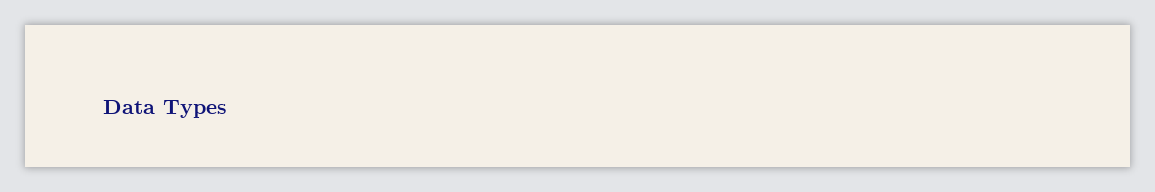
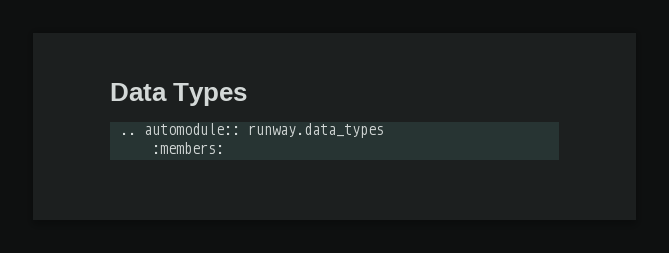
(227, 109) none -> [119,123,384,138] [151,142,224,154] // .. automodule:: runway.data_types // :members:

